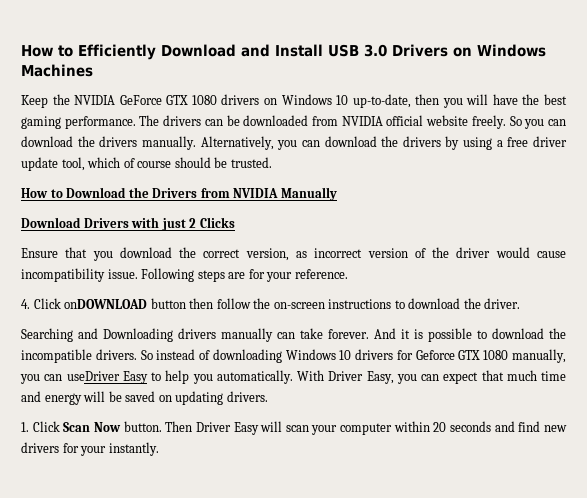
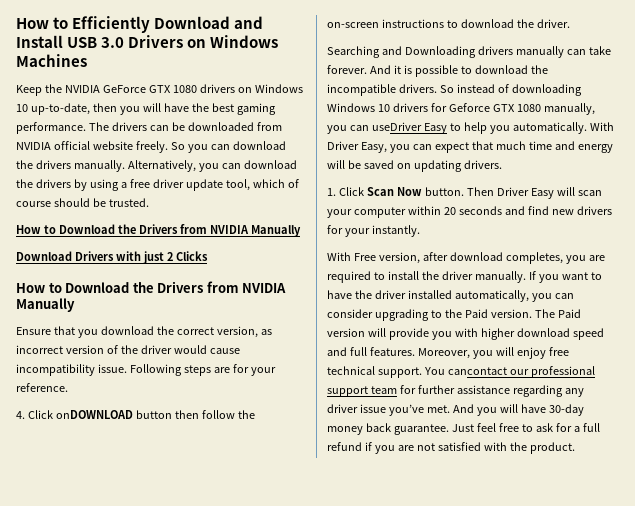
(235, 222) none -> [16,281,287,293] [16,298,75,312] // How to Download the Drivers from NVIDIA Manually
(159, 449) none -> [327,252,605,264] [327,271,602,283] [327,290,574,302] [327,309,581,321] [327,328,604,340] [327,347,569,359] [327,366,595,378] [327,385,584,397] [327,404,584,416] [327,423,600,435] [327,442,575,454] // With Free version, after download completes, you are required to install the driver manually. If you want to have the driver installed automatically, you can consider upgrading to the Paid version. The Paid version will provide you with higher download speed and full features. Moreover, you will enjoy free technical support. You cancontact our professional support team for further assistance regarding any driver issue you’ve met. And you will have 30-day money back guarantee. Just feel free to ask for a full refund if you are not satisfied with the product.

